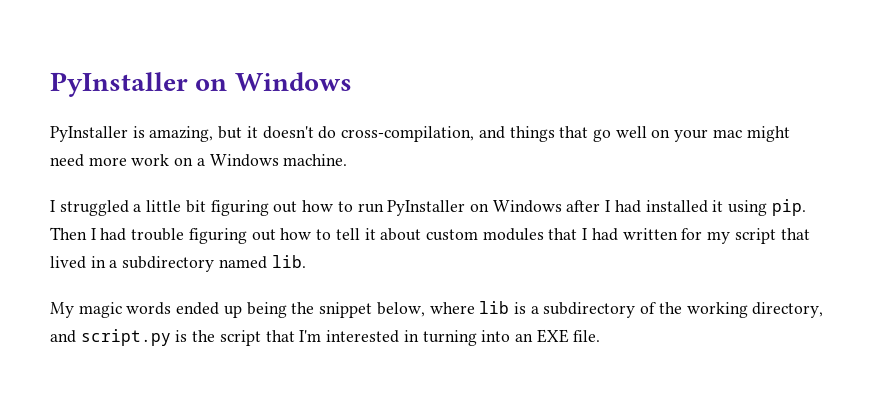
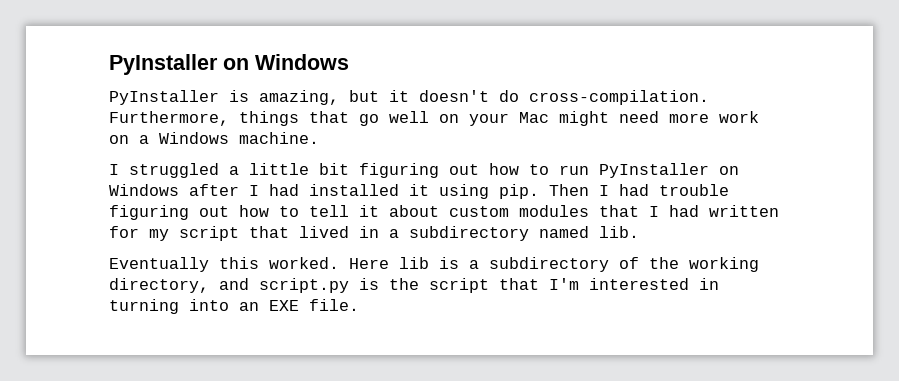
[341,126,505,142] cross-compilation, and -> [529,90,709,105] [109,111,229,126] cross-compilation. Furthermore,
[712,129,742,138] mac -> [519,112,549,123] Mac
[50,302,475,318] My magic words ended up being the snippet below, where -> [109,257,389,272] Eventually this worked. Here

